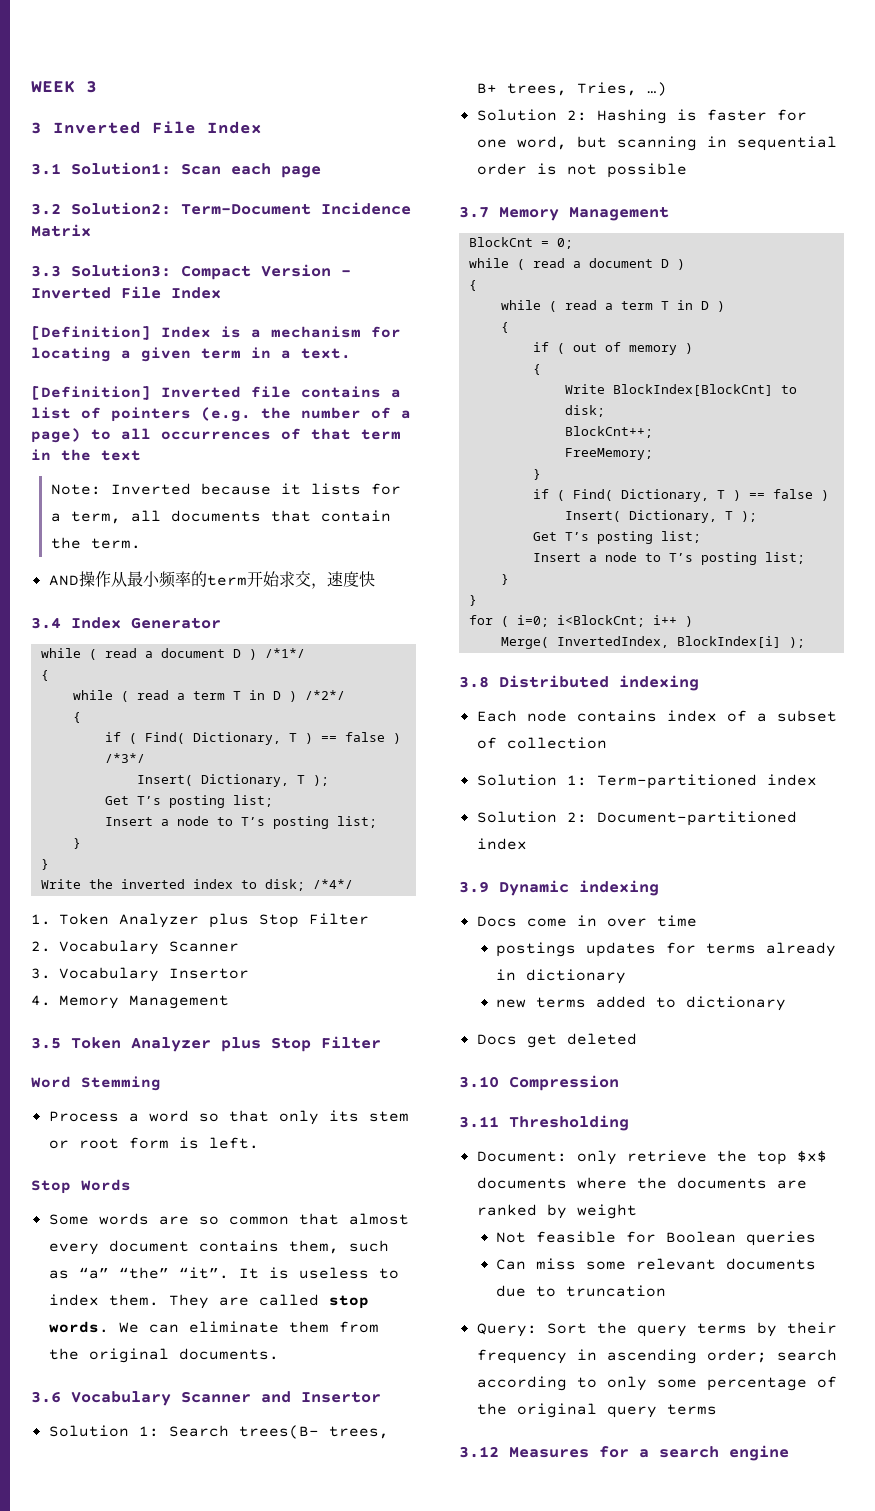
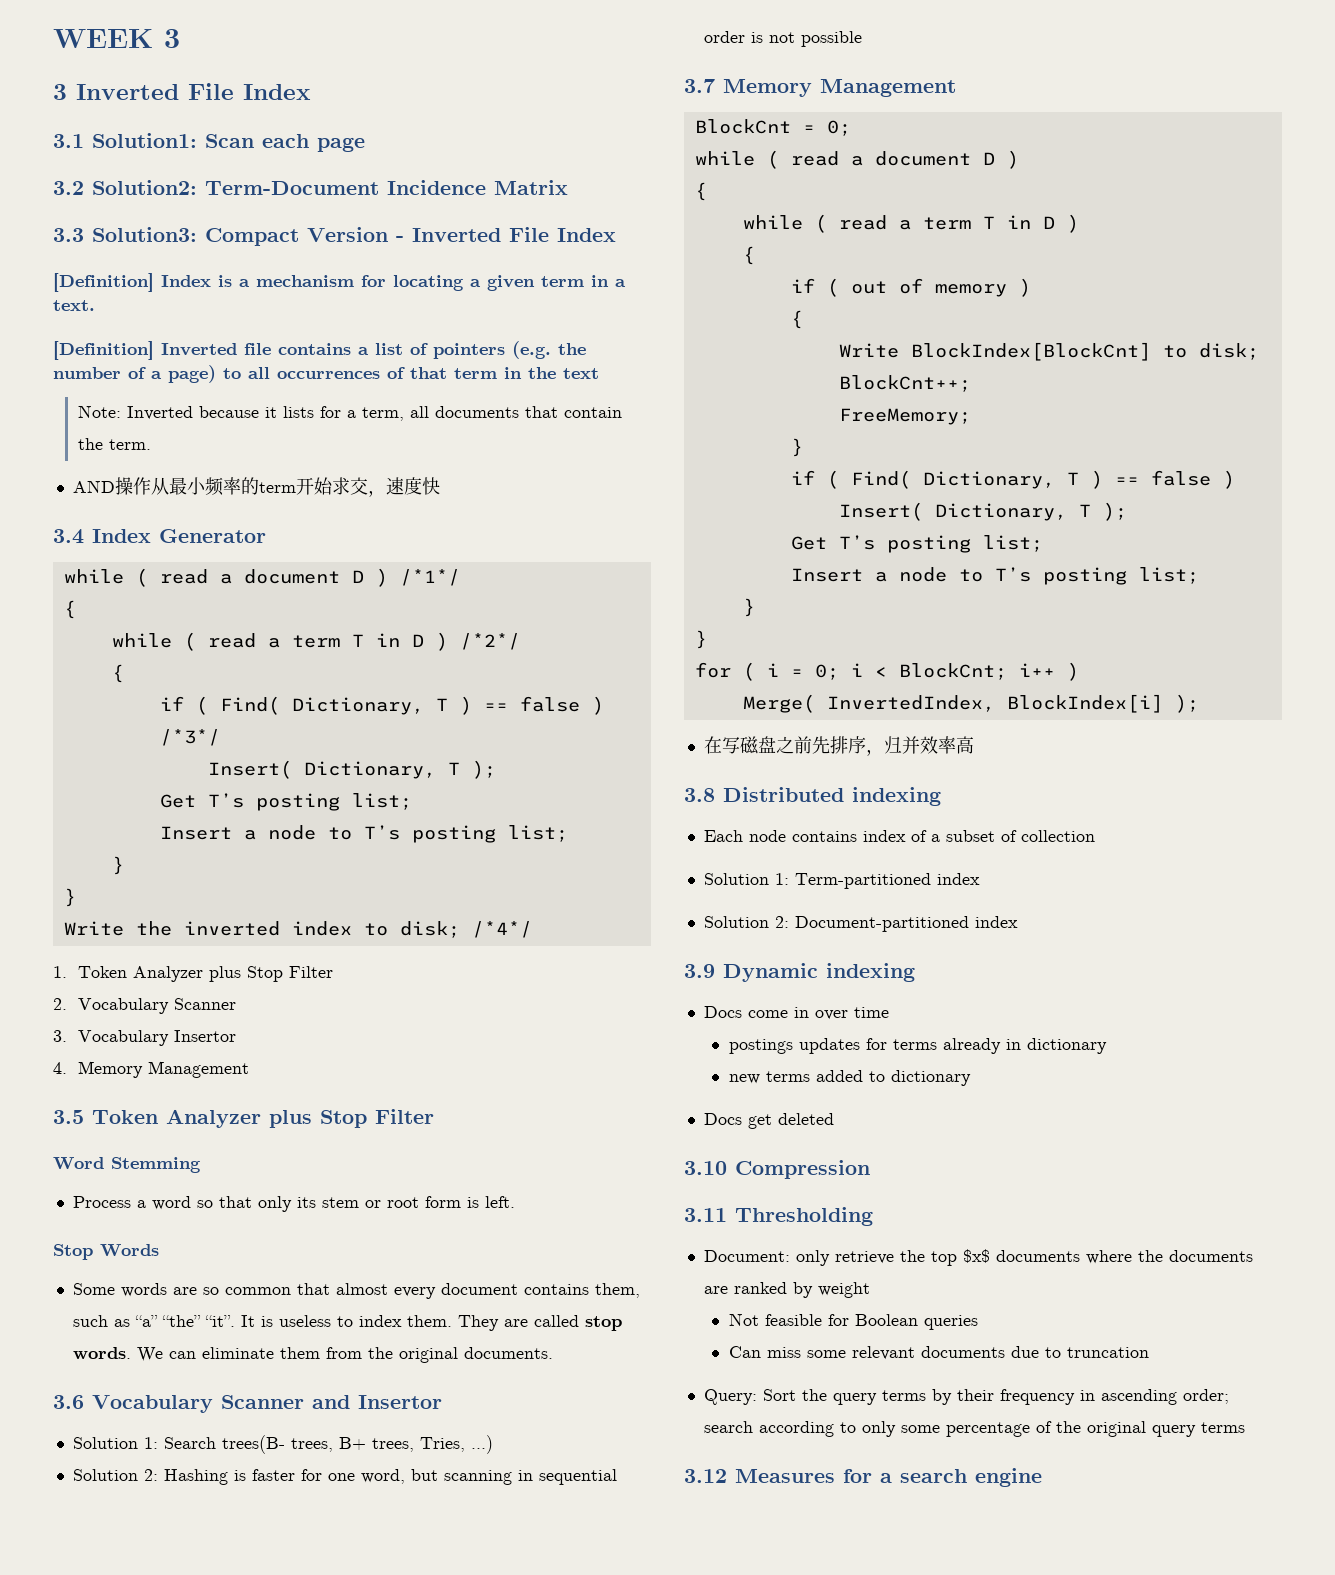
[516,615,645,627] i=0; i<BlockCnt; -> [766,663,1007,680] i = 0; i < BlockCnt;
(805, 642) none -> [703,736,974,756] // 在写磁盘之前先排序，归并效率高

